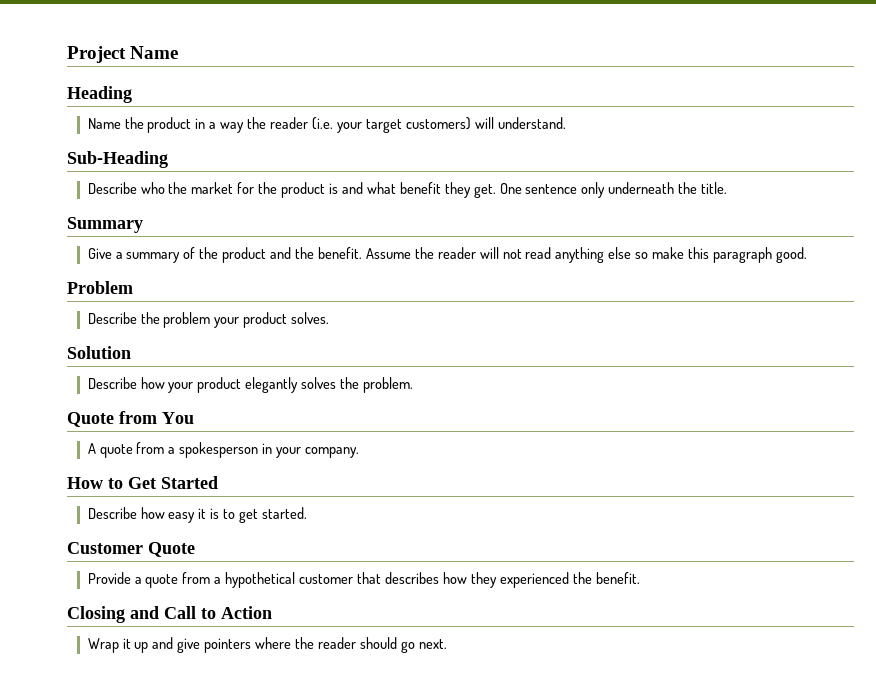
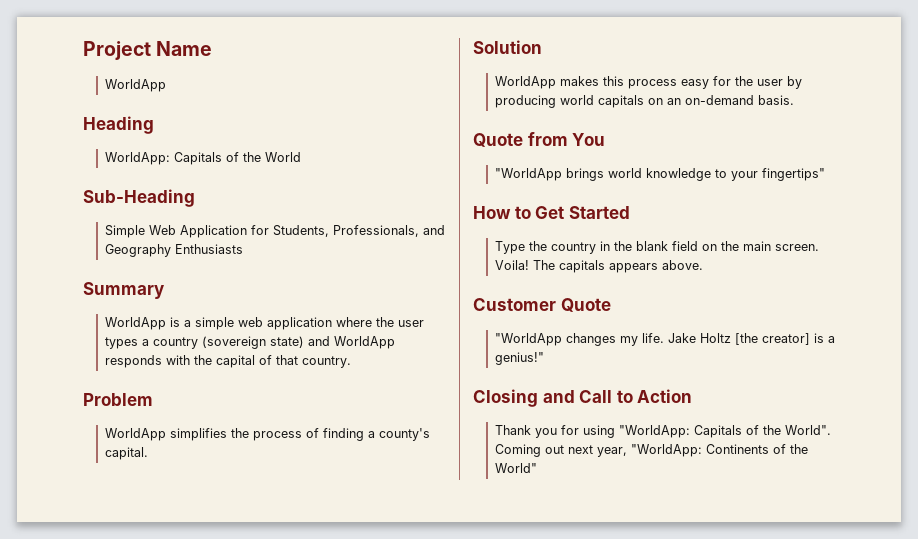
(179, 52) none -> [104,79,166,92] // WorldApp
[87,117,566,133] [67,151,168,168] [87,182,728,198] [67,217,143,233] [87,247,807,263] [67,281,133,294] [87,312,330,328] [67,346,131,359] [87,377,414,393] [67,411,194,427] [87,442,360,458] [67,476,218,489] [87,507,308,523] [67,542,195,557] [87,572,640,588] Name the product in a way the reader (i.e. your target customers) will understand. // Sub-Heading // Describe who the market for the product is and what benefit they get. One sentence only underneath the title. // Summary // Give a summary of the product and the benefit. Assume the reader will not read anything else so make this paragraph good. // Problem // Describe the problem your product solves. // Solution // Describe how your product elegantly solves the problem. // Quote from You // A quote from a spokesperson in your company. // How to Get Started // Describe how easy it is to get started. // Customer Quote // Provide a quote from a hypothetical customer that describes how they experienced the benefit. -> [104,152,301,165] [83,189,195,207] [104,225,445,238] [104,244,243,257] [83,282,164,299] [104,317,424,330] [104,336,395,349] [104,355,351,368] [83,393,153,406] [104,428,430,441] [104,447,148,460] [473,40,542,54] [494,76,802,89] [494,95,794,108] [473,132,606,147] [494,168,825,181] [473,206,630,219] [494,241,819,254] [494,260,703,273] [473,298,611,312] [494,333,835,346] [494,352,544,365] WorldApp: Capitals of the World // Sub-Heading // Simple Web Application for Students, Professionals, and Geography Enthusiasts // Summary // WorldApp is a simple web application where the user types a country (sovereign state) and WorldApp responds with the capital of that country. // Problem // WorldApp simplifies the process of finding a county's capital. // Solution // WorldApp makes this process easy for the user by producing world capitals on an on-demand basis. // Quote from You // "WorldApp brings world knowledge to your fingertips" // How to Get Started // Type the country in the blank field on the main screen. Voila! The capitals appears above. // Customer Quote // "WorldApp changes my life. Jake Holtz [the creator] is a genius!"
[87,637,447,653] Wrap it up and give pointers where the reader should go next. -> [494,425,831,438] [494,444,808,457] [494,463,537,473] Thank you for using "WorldApp: Capitals of the World". Coming out next year, "WorldApp: Continents of the World"

